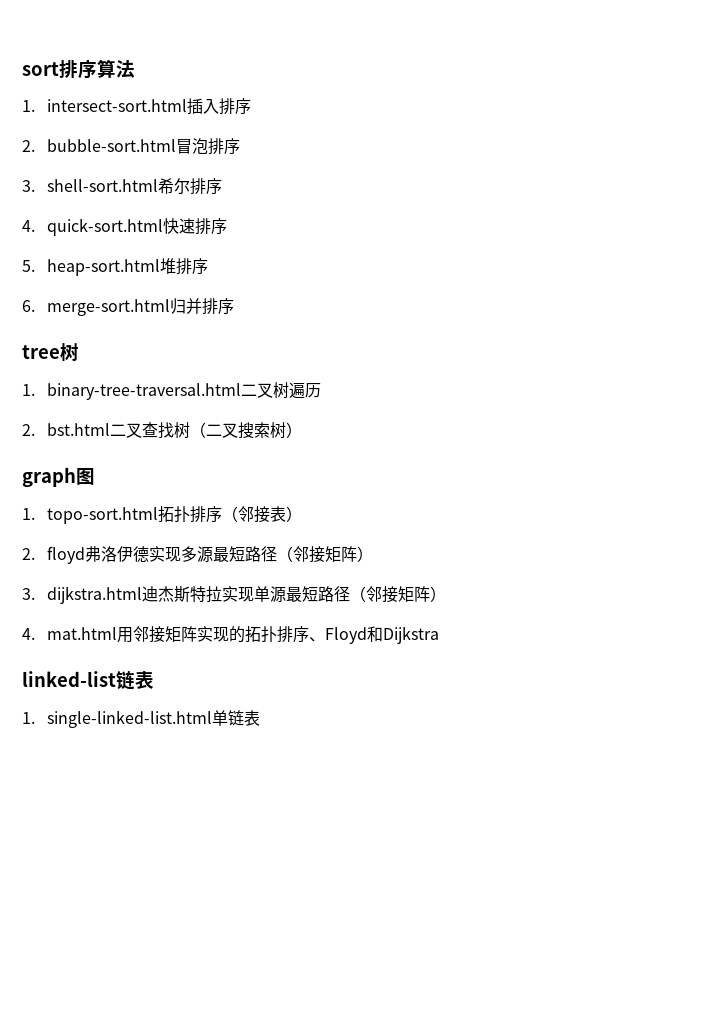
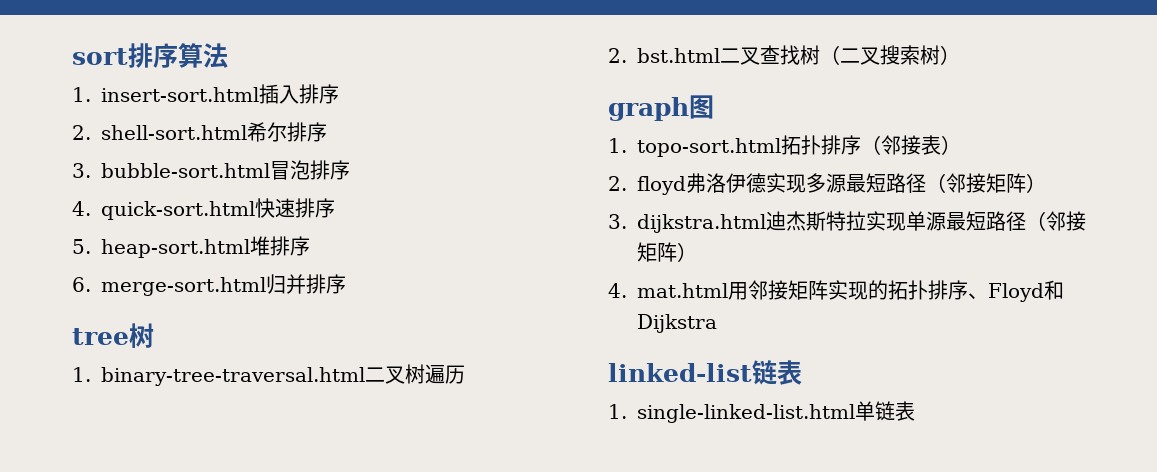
[46,99,187,112] intersect-sort.html -> [101,87,259,102] insert-sort.html
(35, 146) none -> [101,122,327,142] [72,163,91,178] shell-sort.html希尔排序 // 3.
[22,178,222,195] // 3. shell-sort.html希尔排序 -> (350, 170) none

